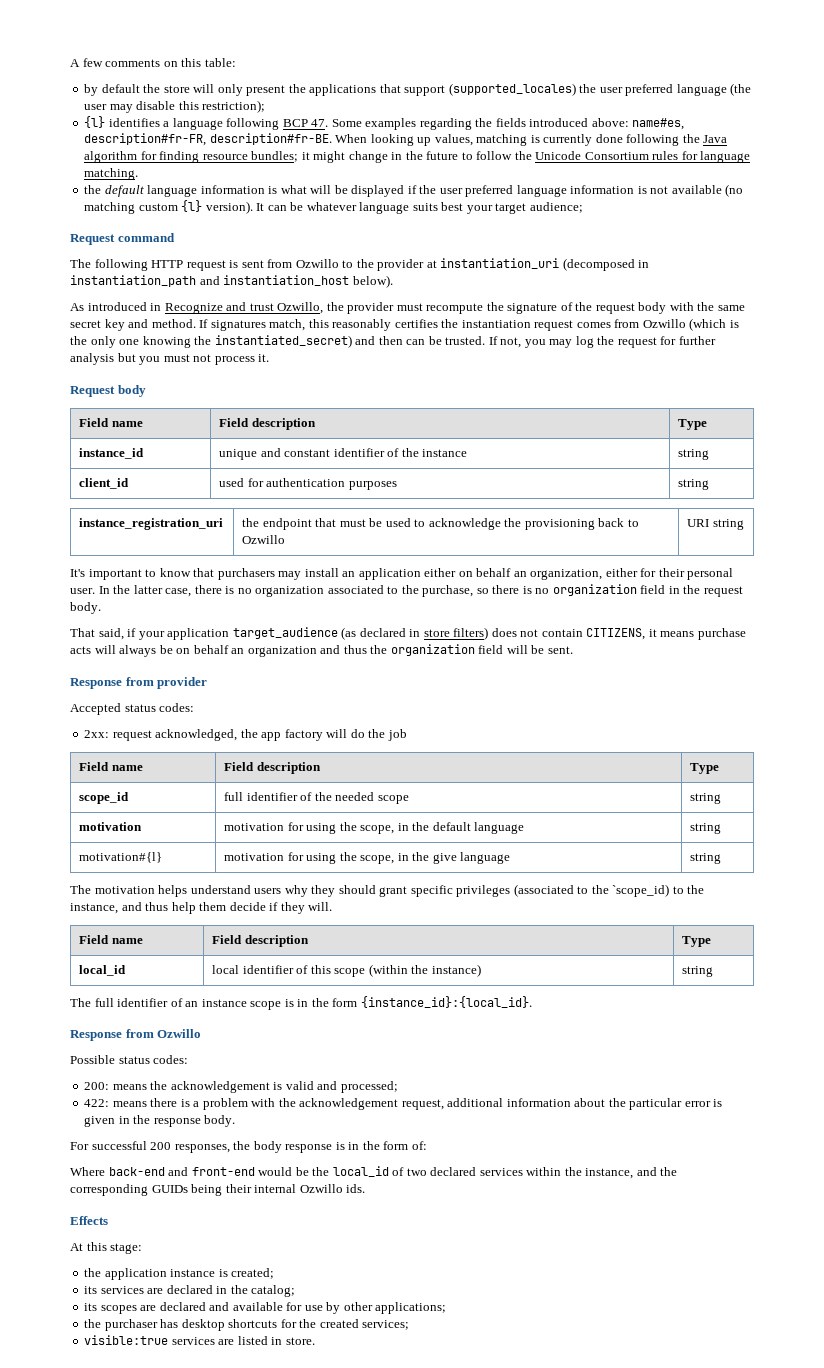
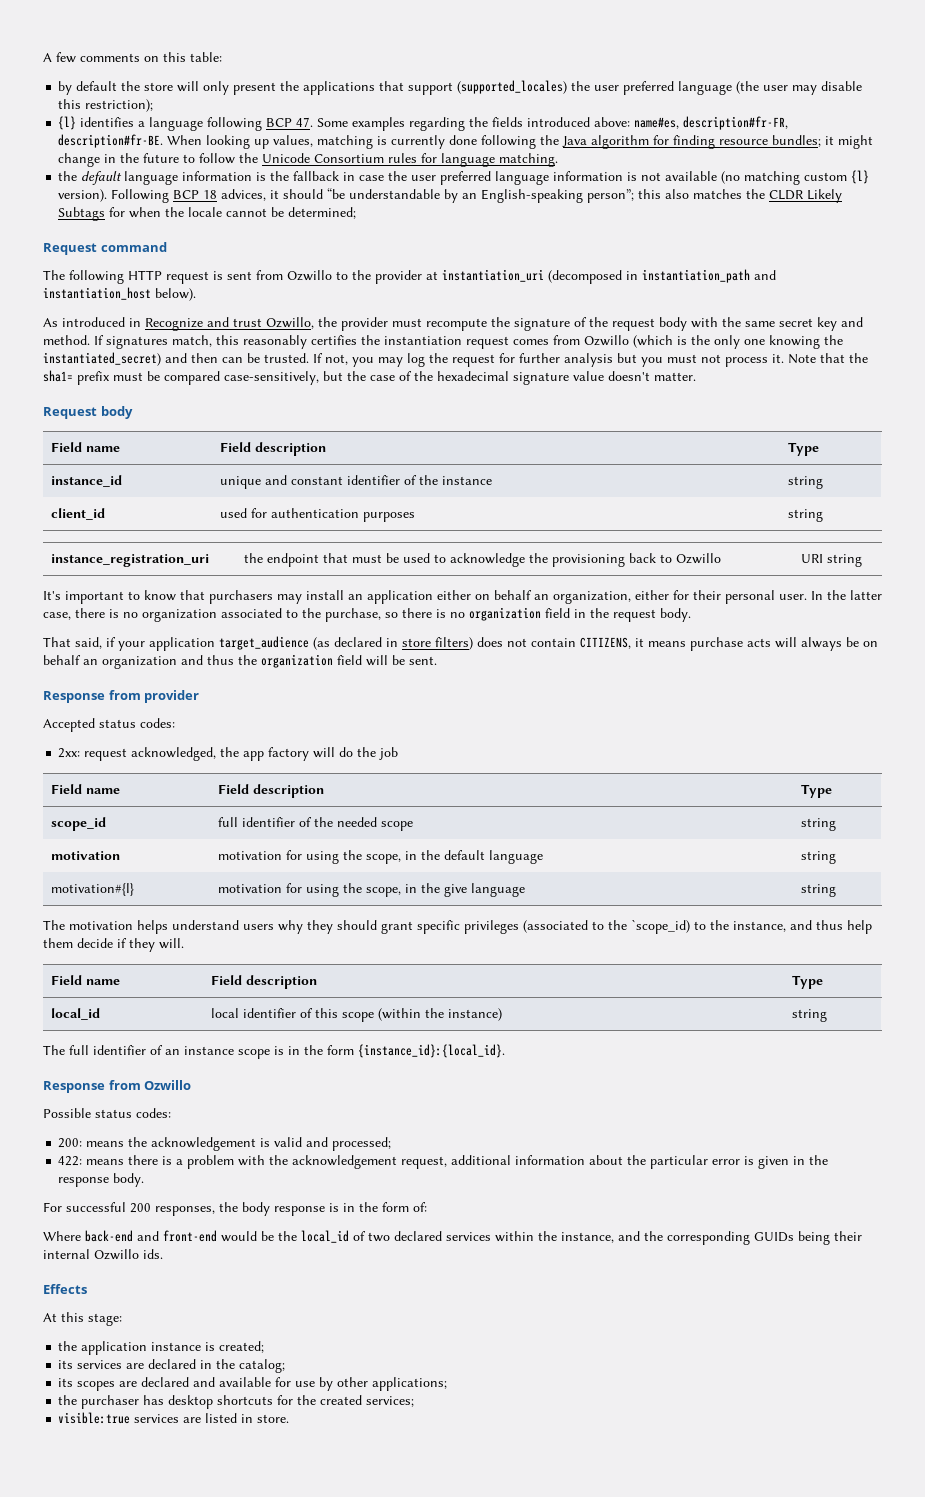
[280,185,417,197] what will be displayed if -> [270,171,385,181] the fallback in case
[256,202,583,214] It can be whatever language suits best your target audience; -> [111,188,843,203] [58,207,357,221] Following BCP 18 advices, it should “be understandable by an English-speaking person”; this also matches the CLDR Likely Subtags for when the locale cannot be determined;
(270, 358) none -> [788,353,868,364] [43,370,696,385] Note that the sha1= prefix must be compared case-sensitively, but the case of the hexadecimal signature value doesn't matter.

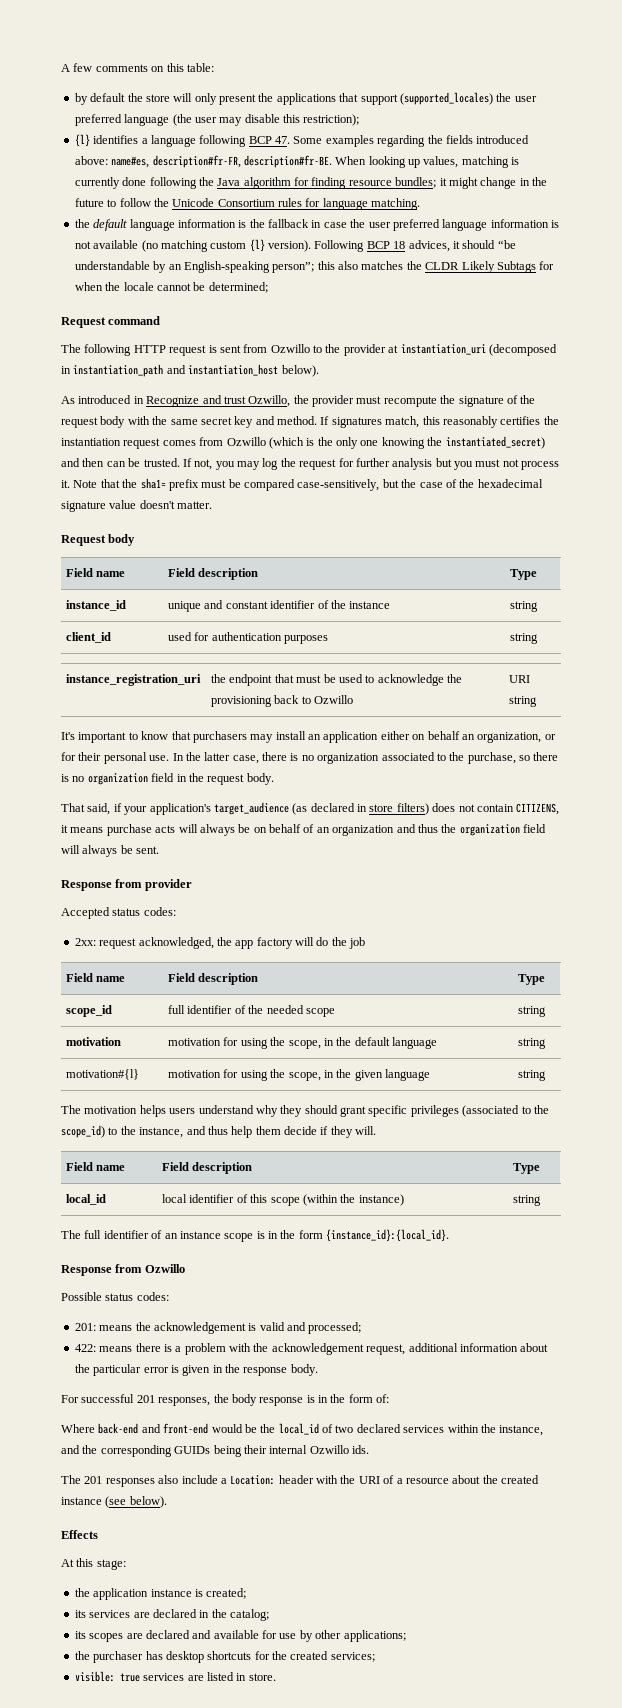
[635,590,669,600] either -> [544,734,556,740] or
[779,594,807,600] user. -> [149,755,170,761] use.
[149,637,215,651] application -> [149,803,211,815] application's
(81, 660) none -> [303,824,315,833] of
(388, 660) none -> [82,845,118,857] always
[444,884,468,897] give -> [354,1070,383,1081] given
[172,920,274,930] understand users -> [169,1105,254,1114] users understand
[631,919,690,934] `scope_id) -> [61,1125,105,1138] scope_id)
[58,1138,83,1148] 200: -> [74,1323,96,1331] 201:
[130,1203,151,1213] 200 -> [136,1395,155,1403] 201
(163, 1254) none -> [61,1475,539,1487] [61,1496,167,1508] // The 201 responses also include a Location: header with the URI of a resource about the created instance (see below).
[58,1412,131,1424] visible:true -> [74,1671,140,1682] visible: true

